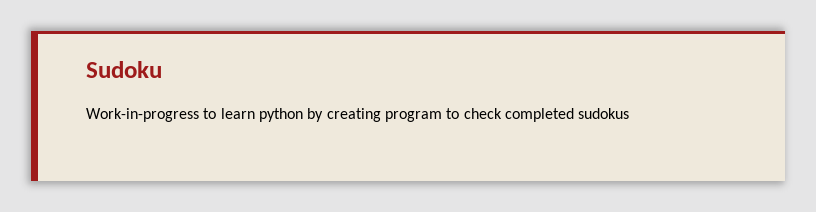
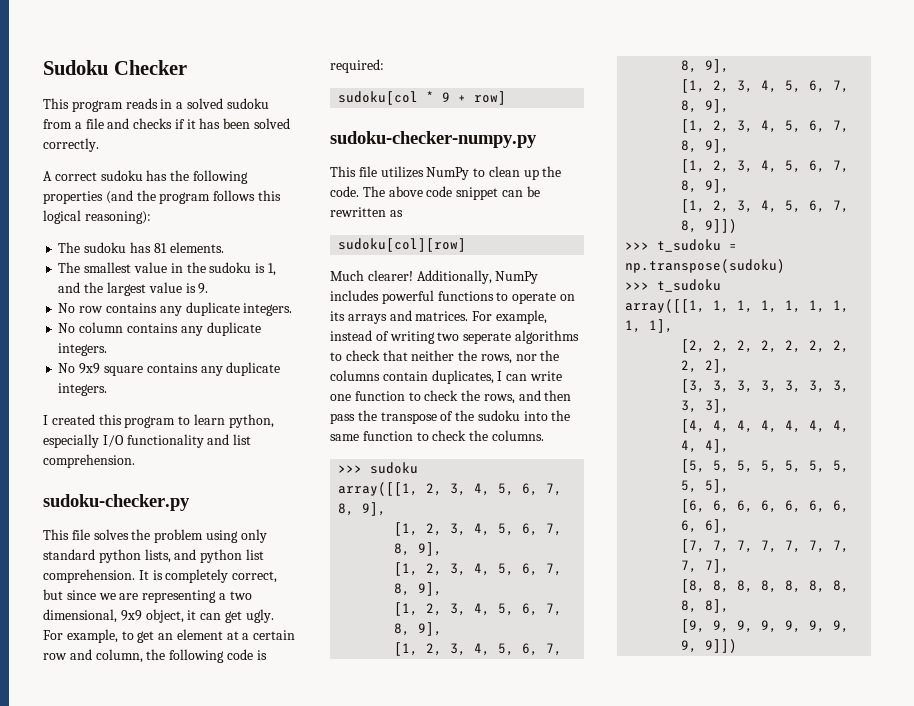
[86,108,630,122] // Work-in-progress to learn python by creating program to check completed sudokus -> [113,60,187,75] [43,98,269,112] [43,118,291,129] [43,138,99,152] [43,170,248,184] [43,190,281,204] [43,210,151,224] [58,242,224,253] [58,262,276,276] [58,282,209,296] [58,302,293,316] [58,322,261,336] [58,343,108,356] [58,362,281,376] [58,383,108,396] [43,414,274,428] [43,434,252,448] [43,454,135,468] [43,494,190,511] [43,529,267,543] [43,549,264,563] [43,569,278,583] [43,589,252,603] [43,609,274,623] [43,629,296,643] [43,649,267,663] [330,59,384,73] [338,91,507,105] [330,131,537,148] [330,166,562,180] [330,186,540,200] [330,207,403,217] [338,238,467,252] [330,270,539,284] [330,290,575,304] [330,310,547,324] [330,330,579,344] [330,350,560,364] [330,370,562,384] [330,390,572,404] [330,410,571,424] [330,430,544,441] [338,462,419,474] [338,482,563,496] [338,502,387,516] [394,522,563,536] [394,542,443,556] [394,562,563,576] [394,582,443,596] [394,602,563,616] [394,622,443,636] [394,642,563,656] [681,59,730,73] [681,79,850,93] [681,99,730,113] [681,119,850,133] [681,139,730,153] [681,159,850,173] [681,179,730,193] [681,199,850,213] [681,219,738,233] [625,239,738,252] [625,259,786,273] [625,279,722,292] [625,299,850,313] [625,319,674,333] [681,339,850,353] [681,359,730,373] [681,379,850,393] [681,399,730,413] [681,419,850,433] [681,439,730,453] [681,459,850,473] [681,479,730,493] [681,499,850,513] [681,519,730,533] [681,539,850,553] [681,559,730,573] [681,579,850,593] [681,599,730,613] [681,619,850,633] [681,639,738,653] Checker // This program reads in a solved sudoku from a file and checks if it has been solved correctly. // A correct sudoku has the following properties (and the program follows this logical reasoning): // The sudoku has 81 elements. // The smallest value in the sudoku is 1, and the largest value is 9. // No row contains any duplicate integers. // No column contains any duplicate integers. // No 9x9 square contains any duplicate integers. // I created this program to learn python, especially I/O functionality and list comprehension. // sudoku-checker.py // This file solves the problem using only standard python lists, and python list comprehension. It is completely correct, but since we are representing a two dimensional, 9x9 object, it can get ugly. For example, to get an element at a certain row and column, the following code is required: // sudoku[col * 9 + row] // sudoku-checker-numpy.py // This file utilizes NumPy to clean up the code. The above code snippet can be rewritten as // sudoku[col][row] // Much clearer! Additionally, NumPy includes powerful functions to operate on its arrays and matrices. For example, instead of writing two seperate algorithms to check that neither the rows, nor the columns contain duplicates, I can write one function to check the rows, and then pass the transpose of the sudoku into the same function to check the columns. // >>> sudoku // array([[1, 2, 3, 4, 5, 6, 7, 8, 9], // [1, 2, 3, 4, 5, 6, 7, 8, 9], // [1, 2, 3, 4, 5, 6, 7, 8, 9], // [1, 2, 3, 4, 5, 6, 7, 8, 9], // [1, 2, 3, 4, 5, 6, 7, 8, 9], // [1, 2, 3, 4, 5, 6, 7, 8, 9], // [1, 2, 3, 4, 5, 6, 7, 8, 9], // [1, 2, 3, 4, 5, 6, 7, 8, 9], // [1, 2, 3, 4, 5, 6, 7, 8, 9]]) // >>> t_sudoku = np.transpose(sudoku) // >>> t_sudoku // array([[1, 1, 1, 1, 1, 1, 1, 1, 1], // [2, 2, 2, 2, 2, 2, 2, 2, 2], // [3, 3, 3, 3, 3, 3, 3, 3, 3], // [4, 4, 4, 4, 4, 4, 4, 4, 4], // [5, 5, 5, 5, 5, 5, 5, 5, 5], // [6, 6, 6, 6, 6, 6, 6, 6, 6], // [7, 7, 7, 7, 7, 7, 7, 7, 7], // [8, 8, 8, 8, 8, 8, 8, 8, 8], // [9, 9, 9, 9, 9, 9, 9, 9, 9]])

